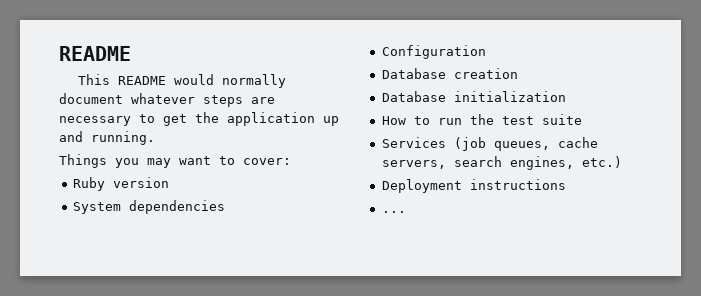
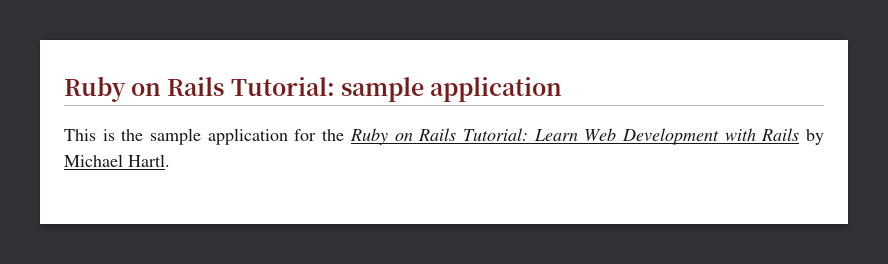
[59,46,131,61] [78,74,287,88] [59,93,275,107] [59,112,339,126] [59,131,155,145] [59,154,291,168] [72,177,169,191] [72,200,225,214] [381,45,486,59] [381,68,518,79] [381,91,566,102] [381,114,582,125] [381,137,598,151] [381,156,622,170] [381,179,566,193] [381,211,406,213] README // This README would normally document whatever steps are necessary to get the application up and running. // Things you may want to cover: // Ruby version // System dependencies // Configuration // Database creation // Database initialization // How to run the test suite // Services (job queues, cache servers, search engines, etc.) // Deployment instructions // ... -> [64,76,563,102] [64,128,824,145] [64,154,170,167] Ruby on Rails Tutorial: sample application // This is the sample application for the Ruby on Rails Tutorial: Learn Web Development with Rails by Michael Hartl.

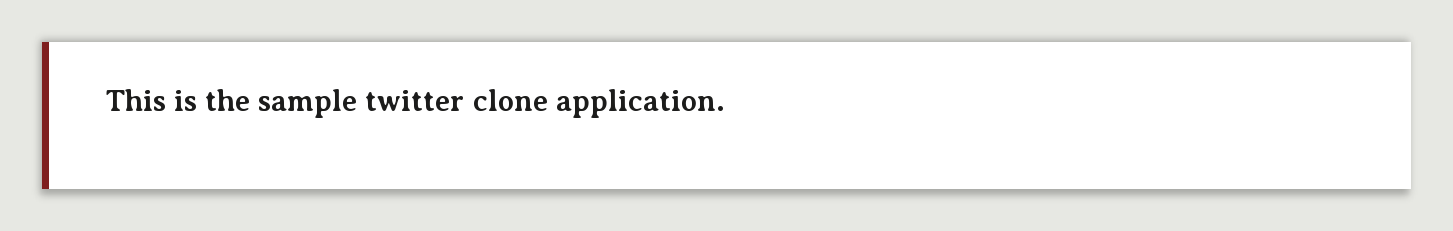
[64,76,563,102] [64,128,824,145] [64,154,170,167] Ruby on Rails Tutorial: sample application // This is the sample application for the Ruby on Rails Tutorial: Learn Web Development with Rails by Michael Hartl. -> [106,89,725,118] This is the sample twitter clone application.

